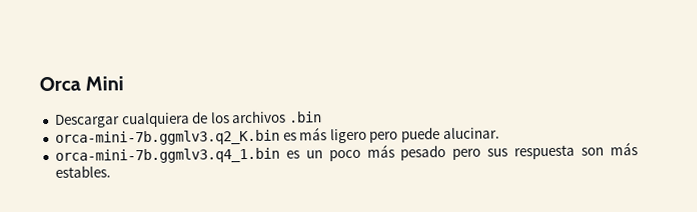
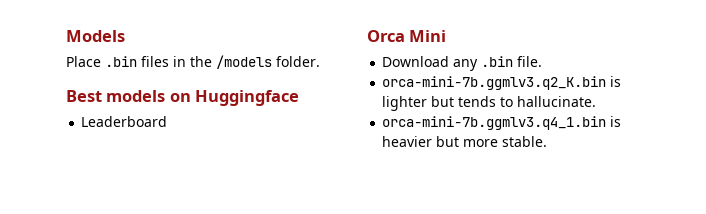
[39,76,125,92] [54,110,323,128] Orca Mini // Descargar cualquiera de los archivos .bin -> [66,30,125,42] [66,55,320,69] [66,90,300,106] [81,116,168,127] [367,30,447,42] [382,56,543,71] Models // Place .bin files in the /models folder. // Best models on Huggingface // Leaderboard // Orca Mini // Download any .bin file.
[282,127,500,144] [54,142,638,164] [54,165,111,178] es más ligero pero puede alucinar. // orca-mini-7b.ggmlv3.q4_1.bin es un poco más pesado pero sus respuesta son más estables. -> [610,76,622,87] [382,96,597,111] [382,116,622,130] [382,136,548,147] is lighter but tends to hallucinate. // orca-mini-7b.ggmlv3.q4_1.bin is heavier but more stable.

